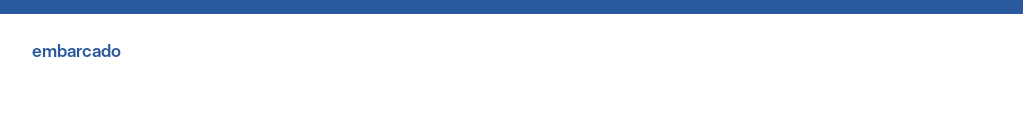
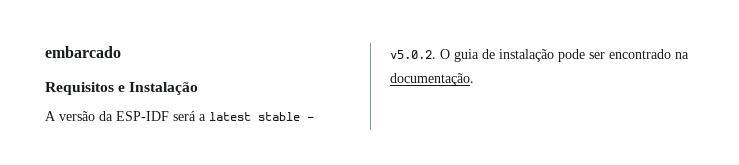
(121, 50) none -> [45,82,199,95] [45,111,314,121] [390,49,689,62] [390,73,474,86] // Requisitos e Instalação // A versão da ESP-IDF será a latest stable - v5.0.2. O guia de instalação pode ser encontrado na documentação.

